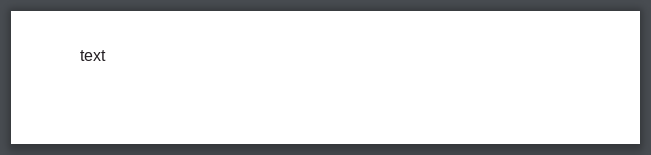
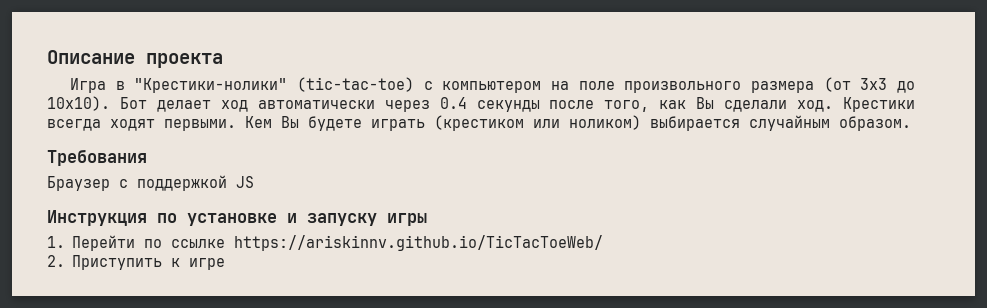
[80,50,106,61] text -> [47,50,223,68] [70,77,915,93] [47,96,916,112] [47,115,911,131] [47,150,147,166] [47,175,254,191] [47,210,427,226] [47,235,604,251] [47,255,226,270] Описание проекта // Игра в "Крестики-нолики" (tic-tac-toe) с компьютером на поле произвольного размера (от 3x3 до 10x10). Бот делает ход автоматически через 0.4 секунды после того, как Вы сделали ход. Крестики всегда ходят первыми. Кем Вы будете играть (крестиком или ноликом) выбирается случайным образом. // Требования // Браузер с поддержкой JS // Инструкция по установке и запуску игры // 1. Перейти по ссылке https://ariskinnv.github.io/TicTacToeWeb/ // 2. Приступить к игре

